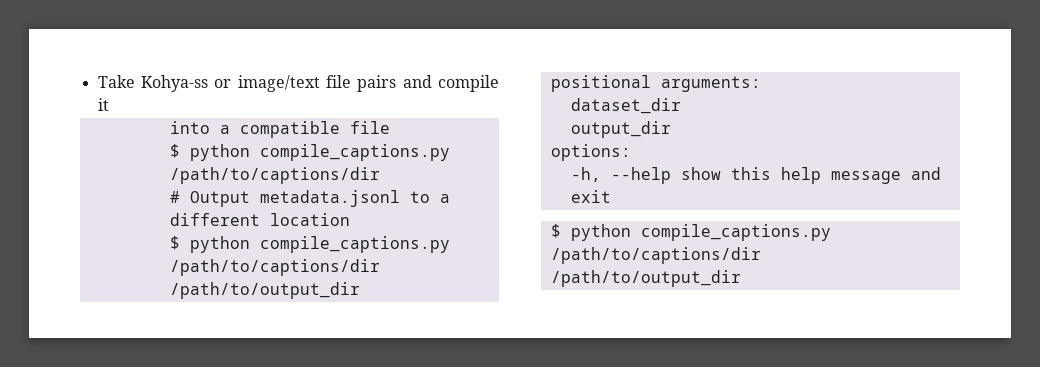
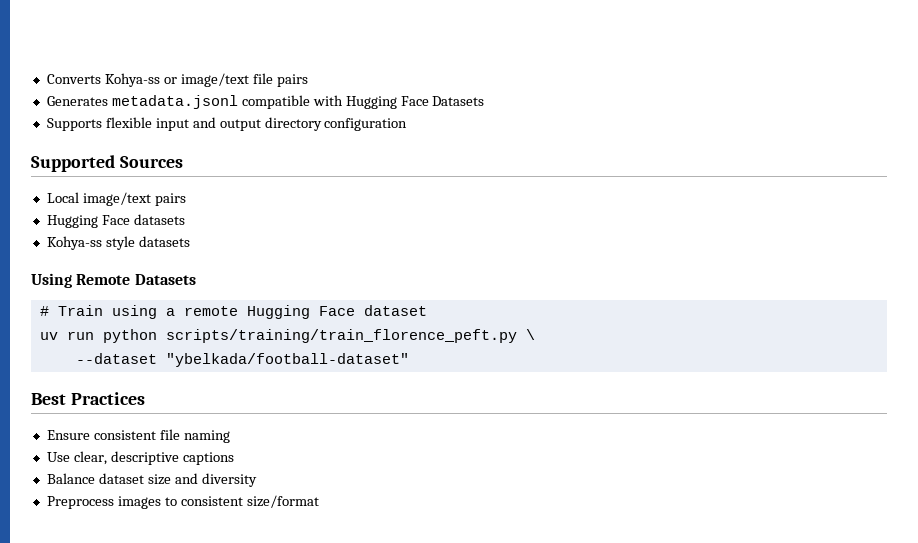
[97,75,135,88] Take -> [46,74,101,84] Converts
[402,75,499,92] [97,98,109,111] [169,121,390,138] [169,144,450,161] [169,167,380,184] [169,190,450,207] [169,213,350,226] [169,236,450,253] [169,259,380,276] [169,282,360,299] [550,75,761,92] [570,98,681,114] [570,121,671,138] [550,144,631,161] [570,167,941,184] [570,190,611,203] [550,224,831,241] [550,247,761,264] [550,270,741,287] and compile it // into a compatible file // $ python compile_captions.py /path/to/captions/dir // # Output metadata.jsonl to a different location // $ python compile_captions.py /path/to/captions/dir /path/to/output_dir // positional arguments: // dataset_dir // output_dir // options: // -h, --help show this help message and exit // $ python compile_captions.py /path/to/captions/dir /path/to/output_dir -> [46,95,485,109] [46,117,408,131] [31,155,183,172] [46,192,186,206] [46,214,185,228] [46,236,190,250] [31,273,196,288] [39,305,427,319] [39,329,535,343] [75,353,409,367] [31,392,145,405] [46,429,230,443] [46,451,234,465] [46,473,257,487] [46,495,319,509] // Generates metadata.jsonl compatible with Hugging Face Datasets // Supports flexible input and output directory configuration // Supported Sources // Local image/text pairs // Hugging Face datasets // Kohya-ss style datasets // Using Remote Datasets // # Train using a remote Hugging Face dataset // uv run python scripts/training/train_florence_peft.py \ // --dataset "ybelkada/football-dataset" // Best Practices // Ensure consistent file naming // Use clear, descriptive captions // Balance dataset size and diversity // Preprocess images to consistent size/format

